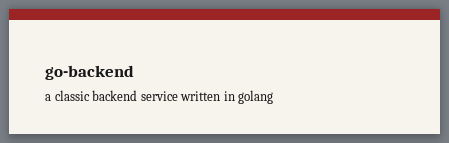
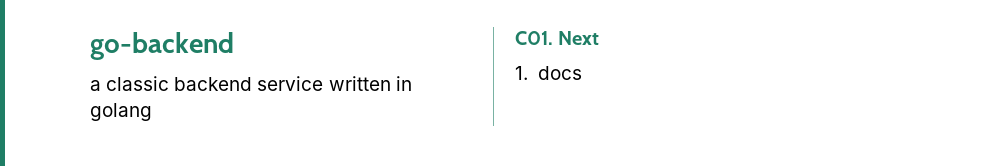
(274, 97) none -> [515,31,600,45] [515,66,582,80] // C01. Next // 1. docs

